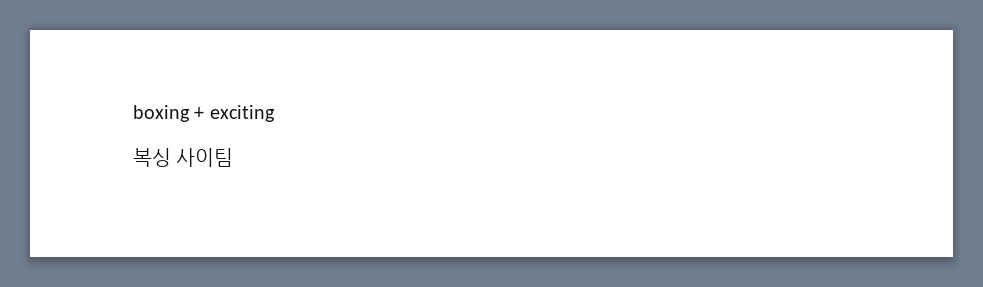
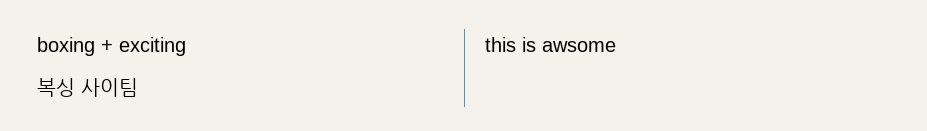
(234, 157) none -> [485,37,616,52] // this is awsome

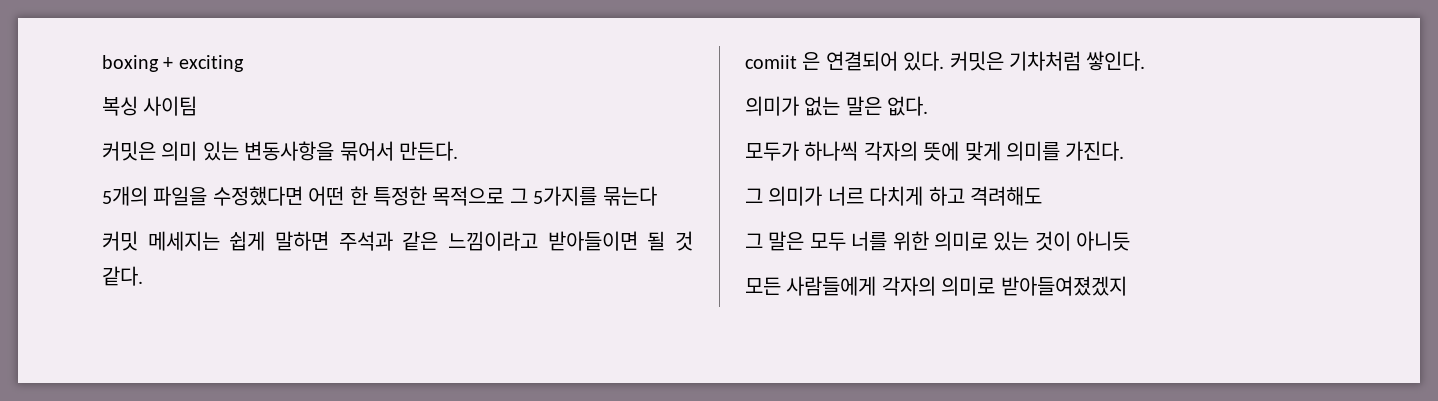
[485,37,616,52] this is awsome -> [102,141,458,161] [102,186,657,206] [102,231,693,251] [102,266,143,286] [745,51,1146,71] [745,96,929,116] [745,141,1125,161] [745,186,1042,206] [745,231,1131,251] [745,276,1127,296] 커밋은 의미 있는 변동사항을 묶어서 만든다. // 5개의 파일을 수정했다면 어떤 한 특정한 목적으로 그 5가지를 묶는다 // 커밋 메세지는 쉽게 말하면 주석과 같은 느낌이라고 받아들이면 될 것 같다. // comiit 은 연결되어 있다. 커밋은 기차처럼 쌓인다. // 의미가 없는 말은 없다. // 모두가 하나씩 각자의 뜻에 맞게 의미를 가진다. // 그 의미가 너르 다치게 하고 격려해도 // 그 말은 모두 너를 위한 의미로 있는 것이 아니듯 // 모든 사람들에게 각자의 의미로 받아들여졌겠지

